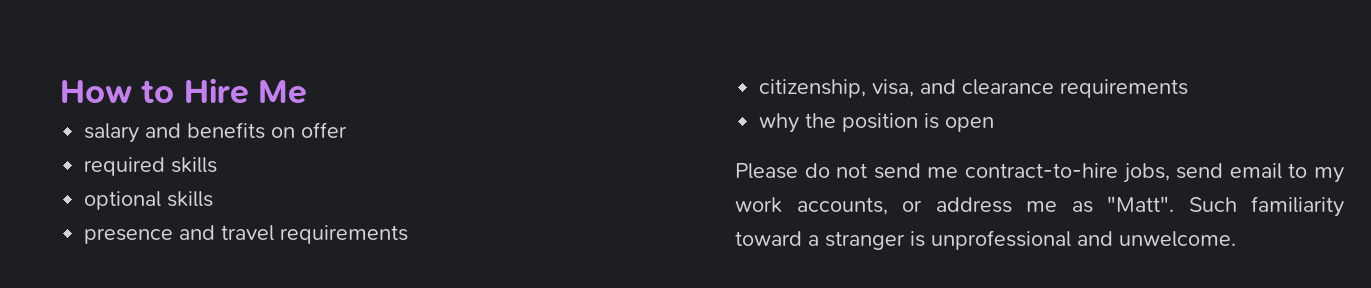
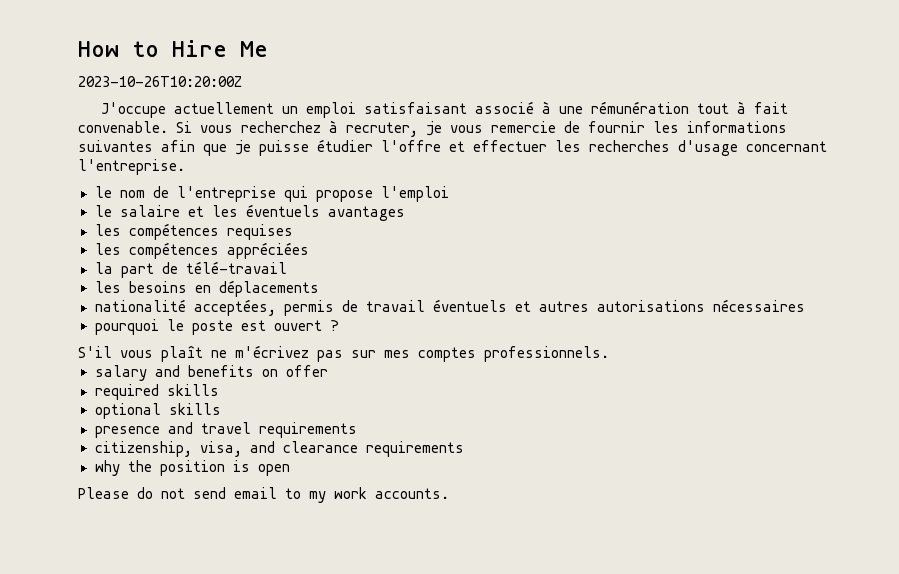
(307, 92) none -> [78,76,242,87] [101,101,789,118] [78,120,787,137] [78,139,827,156] [78,159,185,175] [94,186,449,202] [94,204,405,221] [94,223,293,240] [94,242,309,259] [94,261,287,278] [94,280,319,297] [94,299,805,316] [94,319,339,335] [78,345,609,362] // 2023-10-26T10:20:00Z // J'occupe actuellement un emploi satisfaisant associé à une rémunération tout à fait convenable. Si vous recherchez à recruter, je vous remercie de fournir les informations suivantes afin que je puisse étudier l'offre et effectuer les recherches d'usage concernant l'entreprise. // le nom de l'entreprise qui propose l'emploi // le salaire et les éventuels avantages // les compétences requises // les compétences appréciées // la part de télé-travail // les besoins en déplacements // nationalité acceptées, permis de travail éventuels et autres autorisations nécessaires // pourquoi le poste est ouvert ? // S'il vous plaît ne m'écrivez pas sur mes comptes professionnels.
[927,163,1344,183] [735,196,1344,217] [735,230,1236,250] me contract-to-hire jobs, send email to my work accounts, or address me as "Matt". Such familiarity toward a stranger is unprofessional and unwelcome. -> [234,487,449,503] email to my work accounts.

